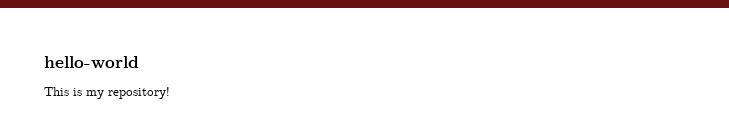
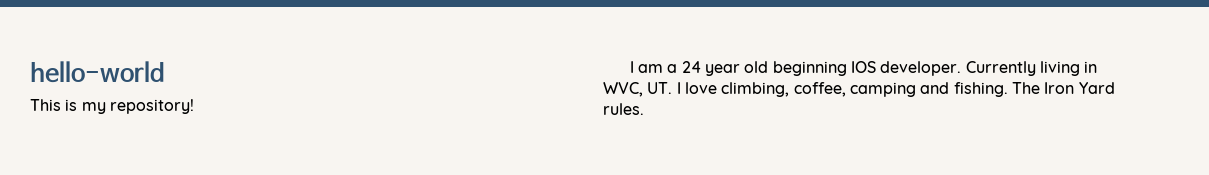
(170, 93) none -> [629,61,1098,76] [603,82,1115,97] [603,103,644,115] // I am a 24 year old beginning IOS developer. Currently living in WVC, UT. I love climbing, coffee, camping and fishing. The Iron Yard rules.

